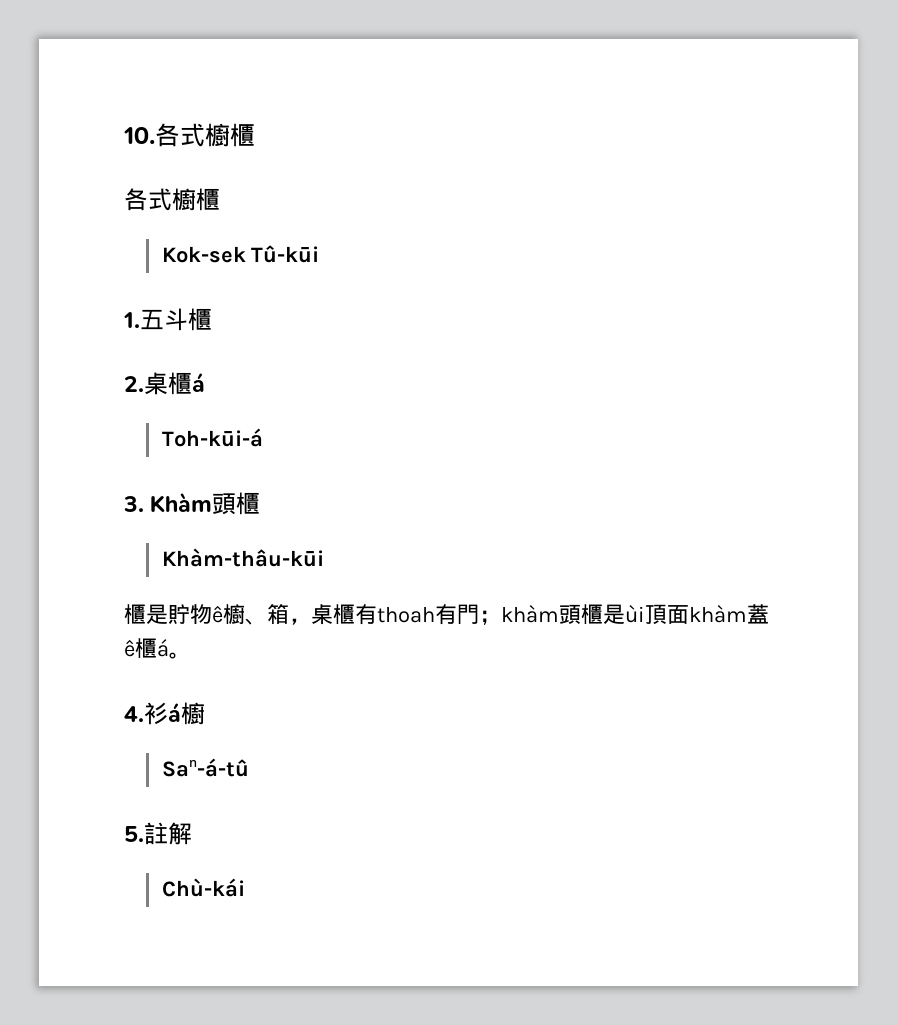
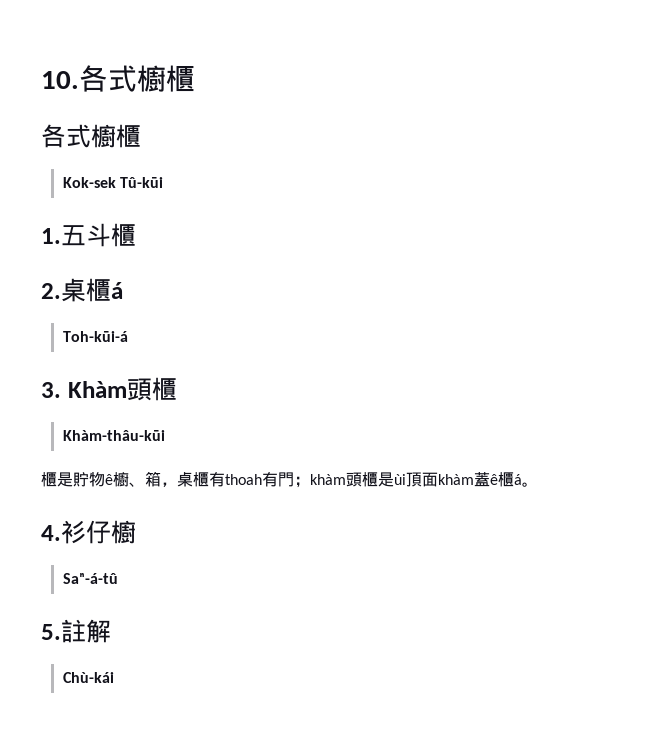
[168,702,181,722] á -> [86,520,111,544] 仔

